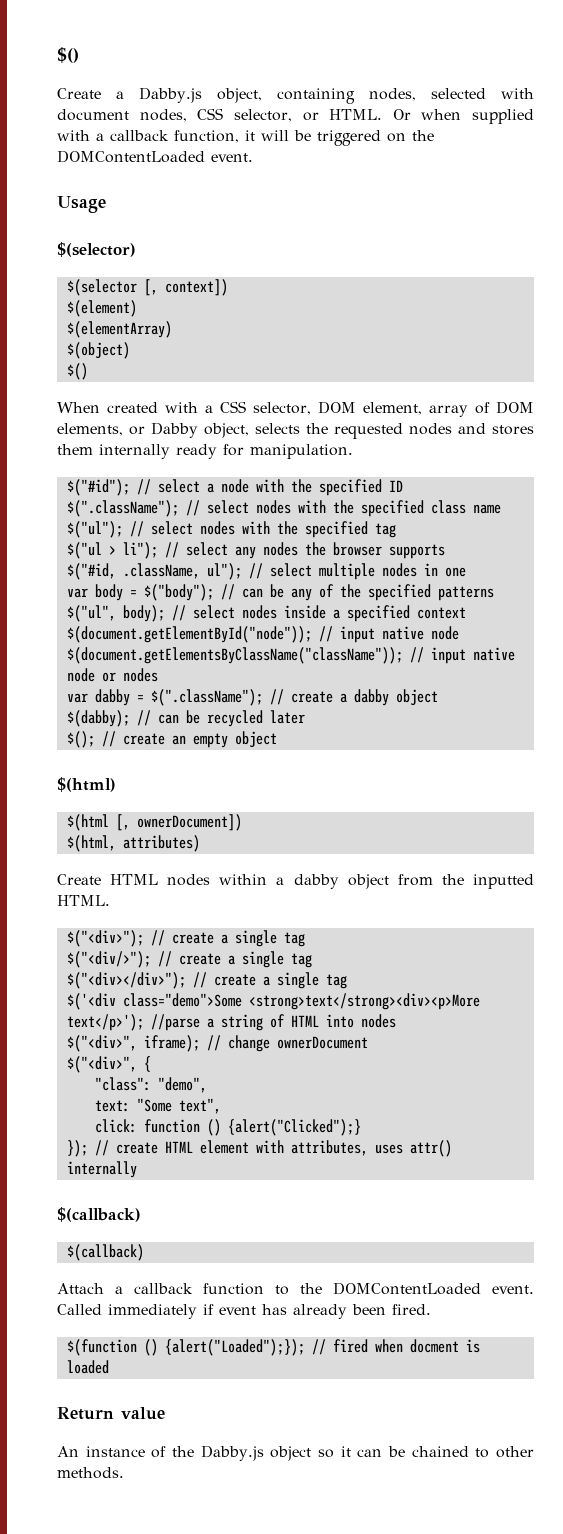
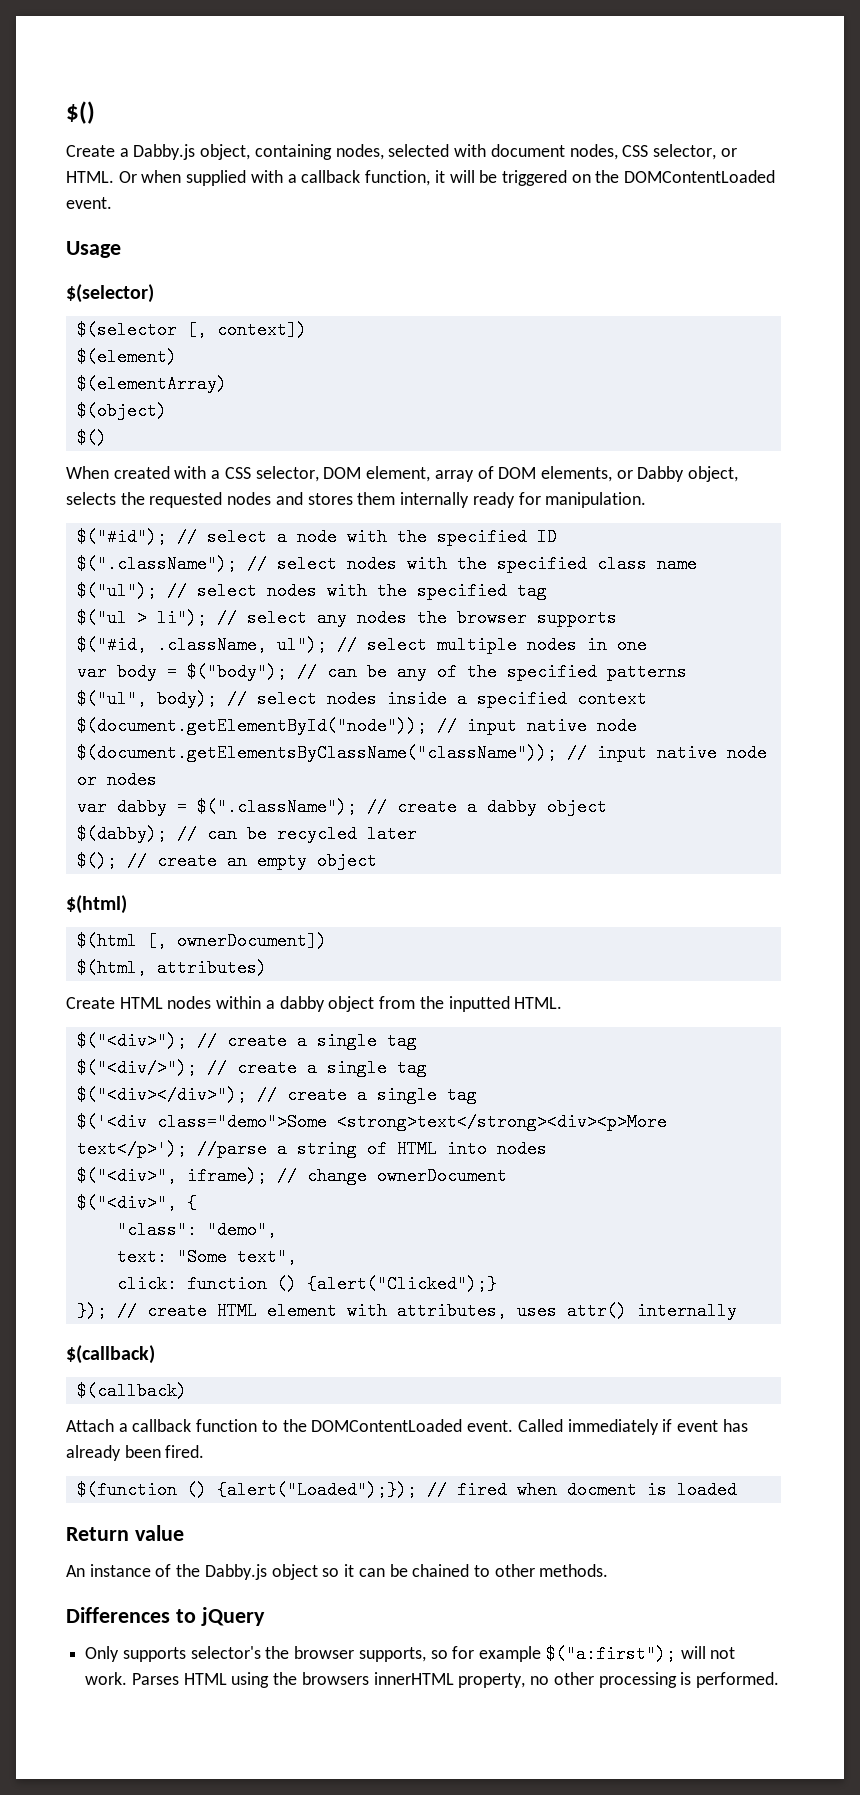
(124, 1473) none -> [66,1607,265,1626] [85,1645,736,1663] [85,1672,779,1688] // Differences to jQuery // Only supports selector's the browser supports, so for example $("a:first"); will not work. Parses HTML using the browsers innerHTML property, no other processing is performed.

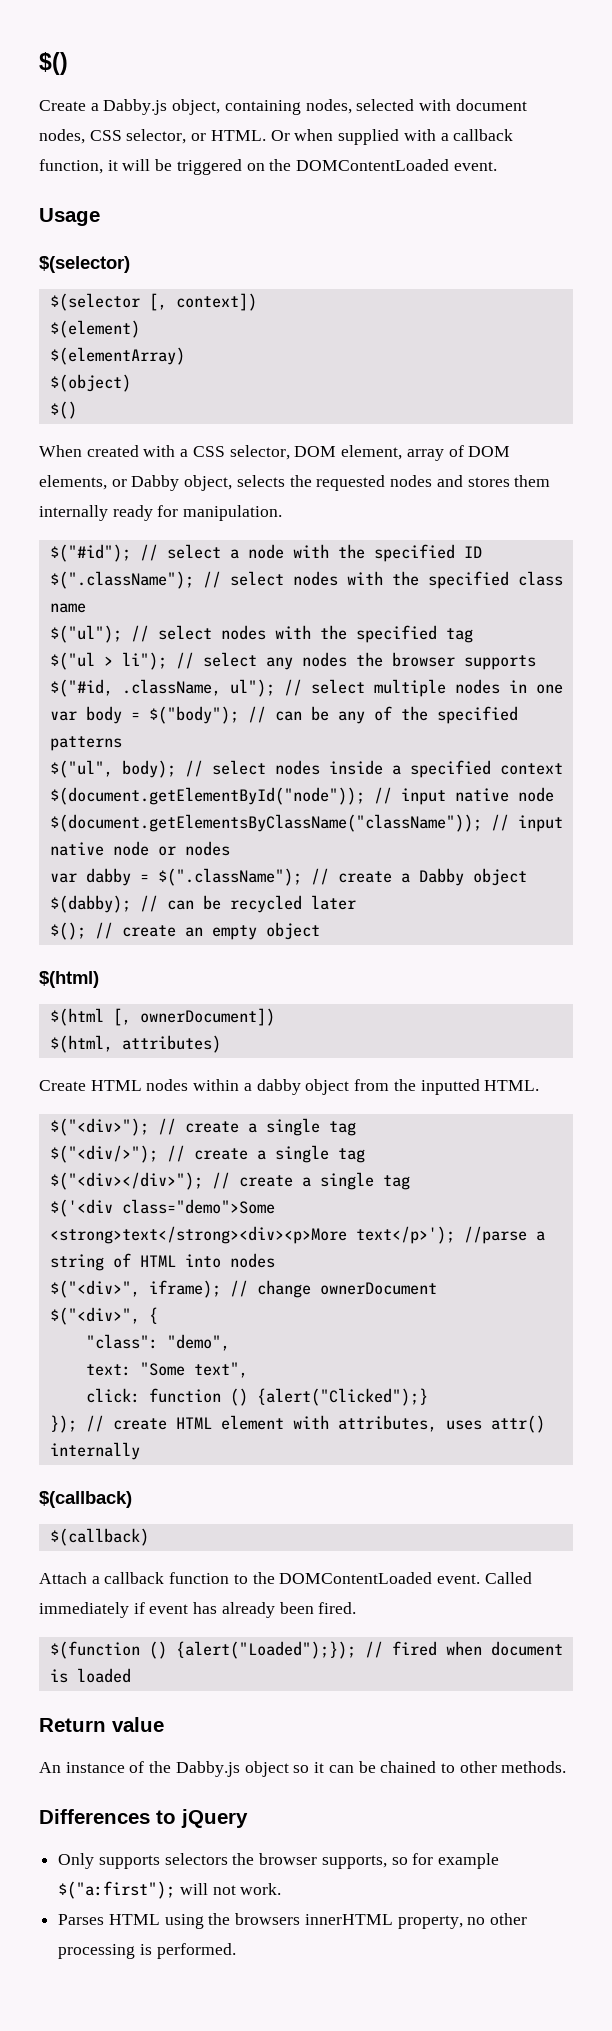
[486,798,537,816] dabby -> [418,868,464,886] Dabby
[566,1481,637,1499] docment -> [490,1641,563,1656] document
[190,1646,261,1659] selector's -> [164,1853,228,1865] selectors
(128, 1678) none -> (282, 1889) //

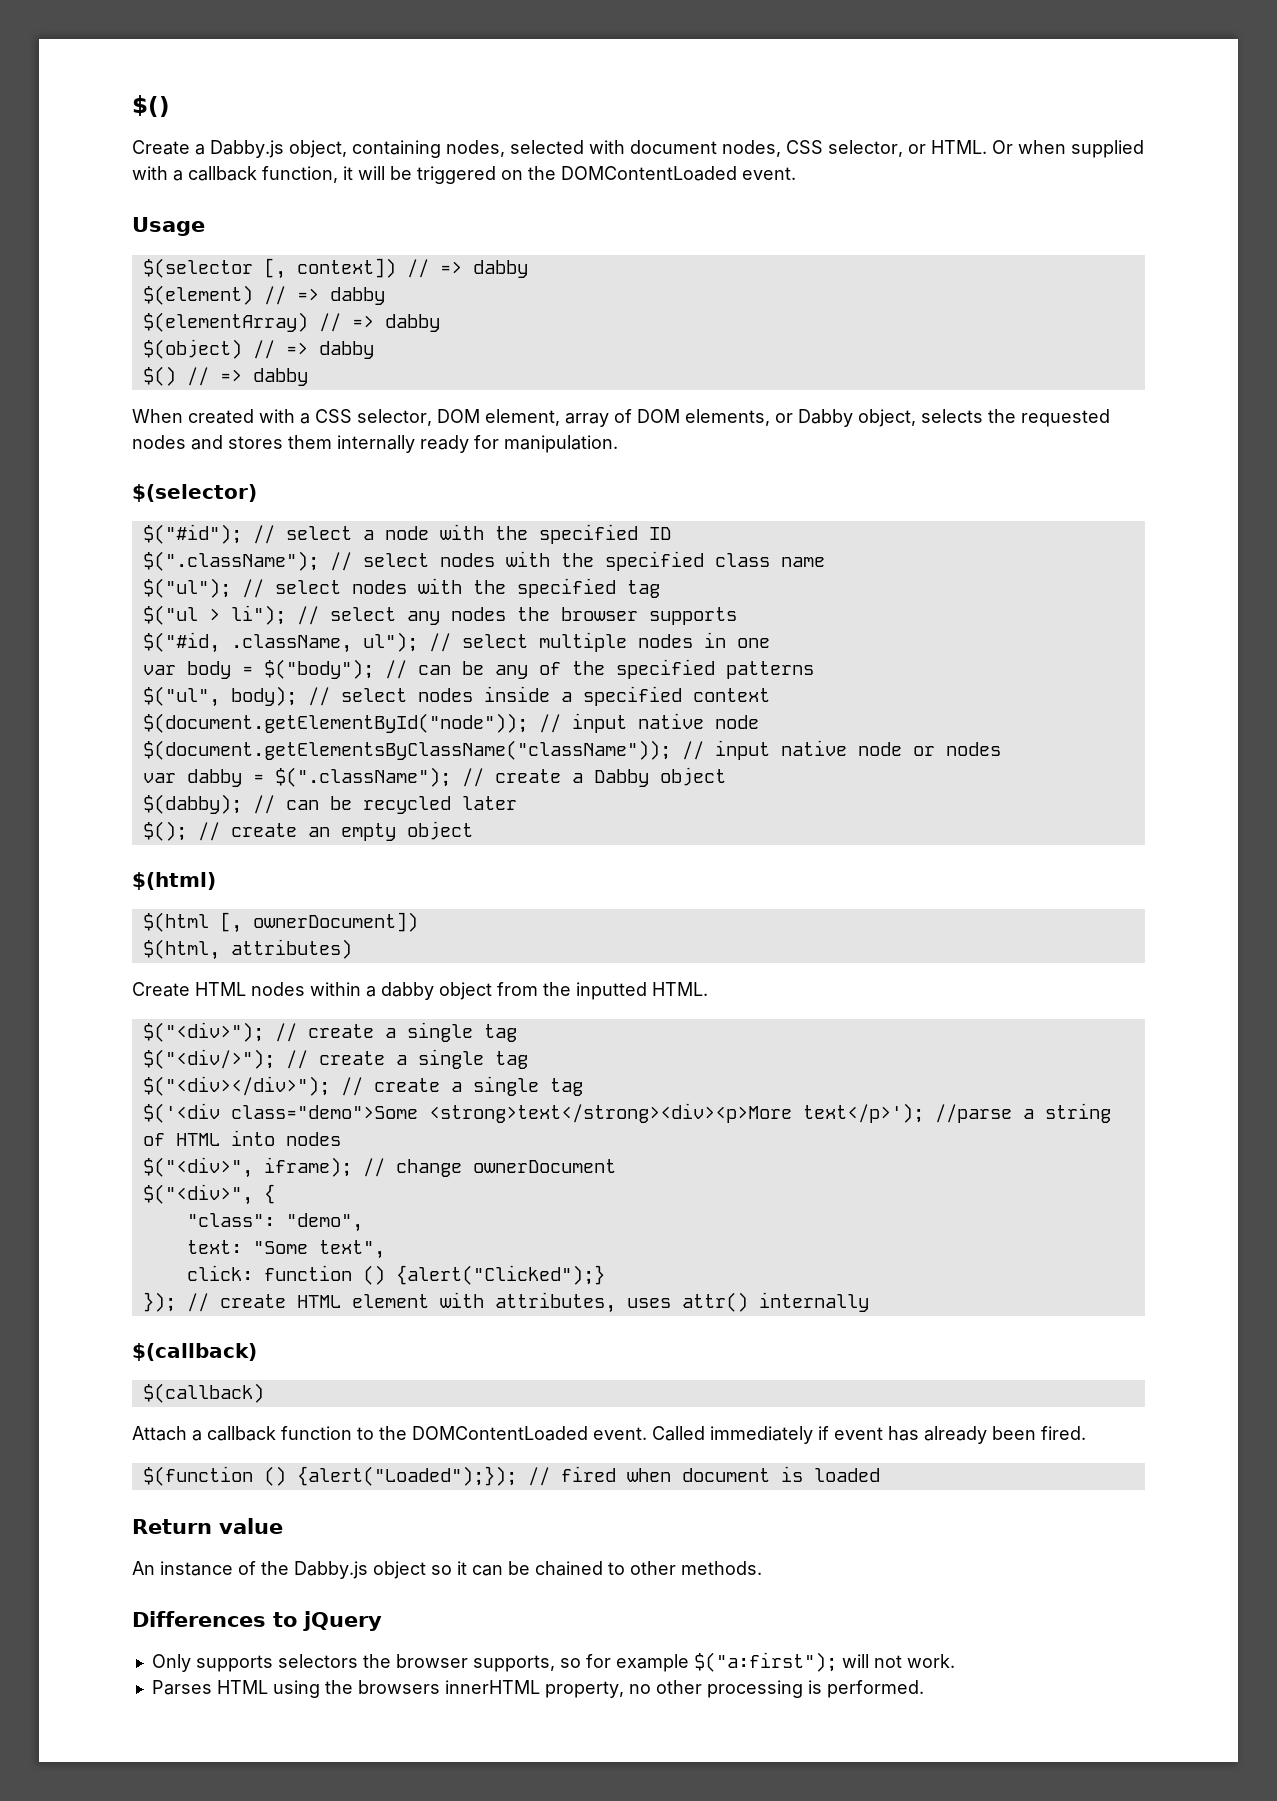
[39,256,130,273] // $(selector) -> (205, 226) none
[49,320,140,338] [49,347,185,365] [49,374,131,392] [49,401,77,419] // $(element) // $(elementArray) // $(object) // $() -> [406,259,528,278] [142,285,385,305] [142,312,440,332] [142,339,374,359] [142,366,308,386] // => dabby // $(element) // => dabby // $(elementArray) // => dabby // $(object) // => dabby // $() // => dabby
(283, 513) none -> [132,484,257,502] // $(selector)

